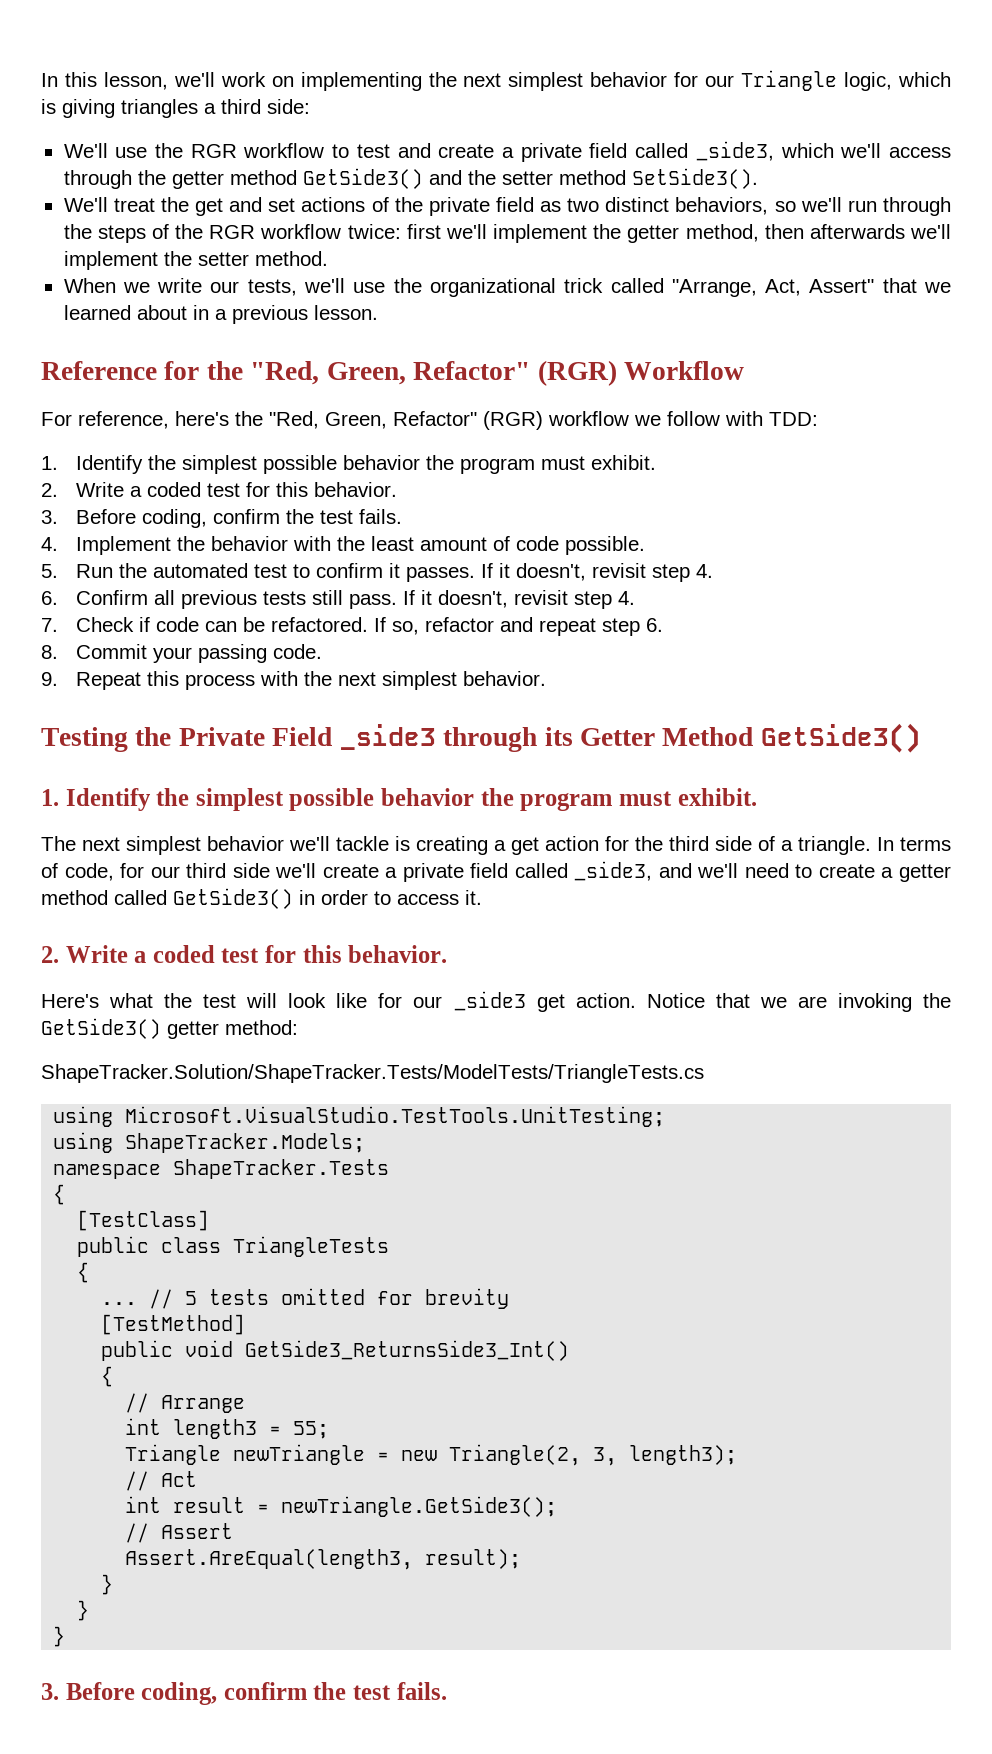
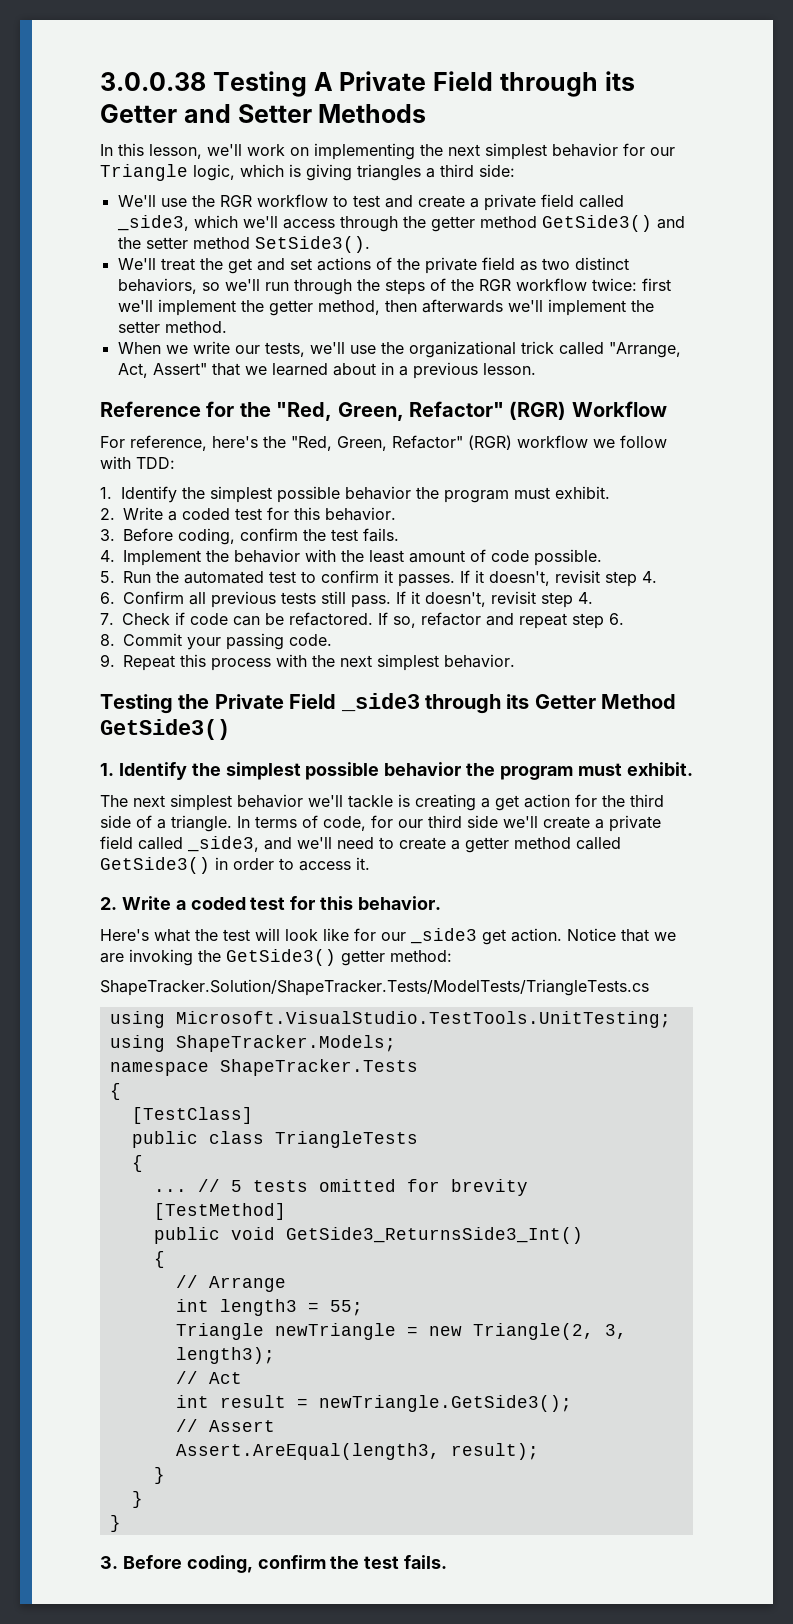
(41, 80) none -> [100,71,635,97] [100,104,427,123] 3.0.0.38 Testing A Private Field through its Getter and Setter Methods //

